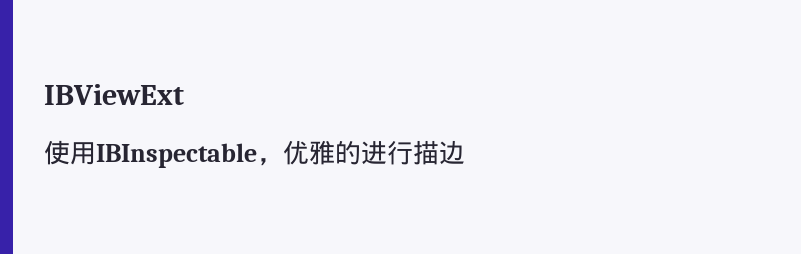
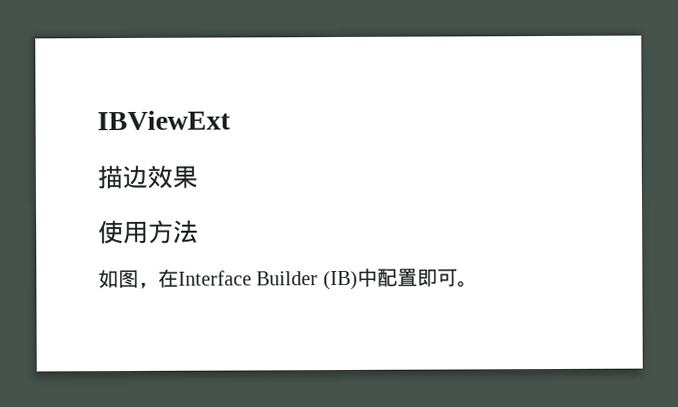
(184, 94) none -> [97,164,198,190] // 描边效果
[96,140,465,168] IBInspectable，优雅的进行描边 -> [148,219,199,244] [98,267,478,291] 方法 // 如图，在Interface Builder (IB)中配置即可。

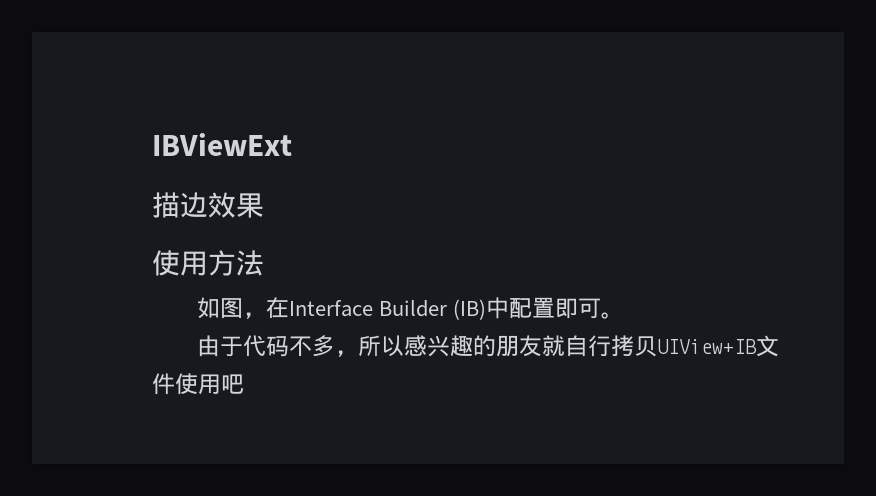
(478, 284) none -> [196,335,779,357] [152,373,244,395] // 由于代码不多，所以感兴趣的朋友就自行拷贝UIView+IB文件使用吧

